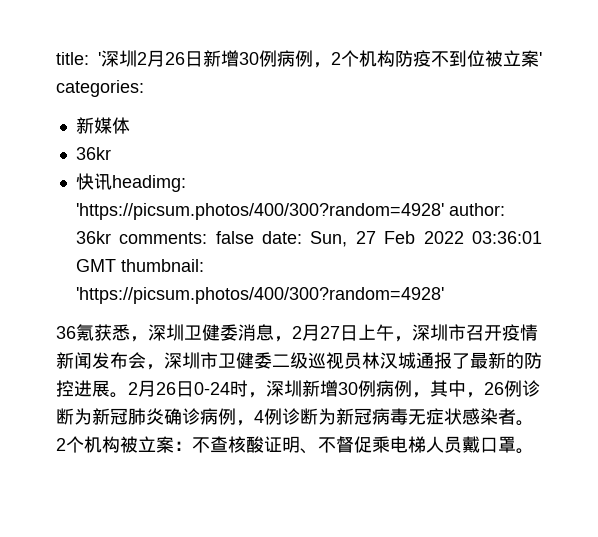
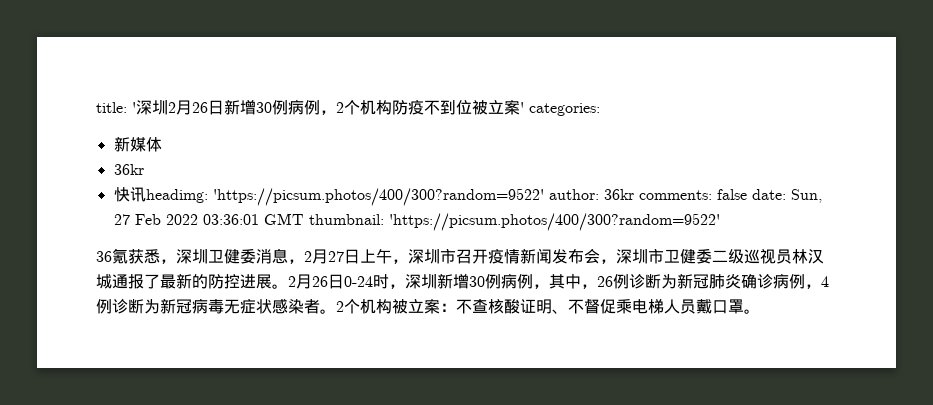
[75,203,444,220] 'https://picsum.photos/400/300?random=4928' -> [212,188,544,206] 'https://picsum.photos/400/300?random=9522'
[75,287,444,304] 'https://picsum.photos/400/300?random=4928' -> [388,213,720,231] 'https://picsum.photos/400/300?random=9522'

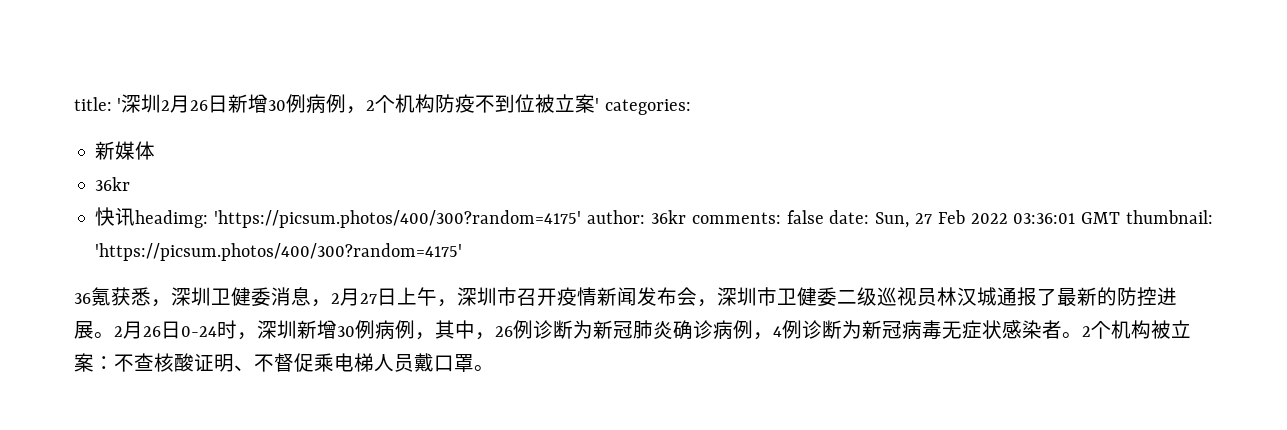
[212,188,544,206] 'https://picsum.photos/400/300?random=9522' -> [214,210,582,228] 'https://picsum.photos/400/300?random=4175'
[388,213,720,231] 'https://picsum.photos/400/300?random=9522' -> [95,243,463,261] 'https://picsum.photos/400/300?random=4175'

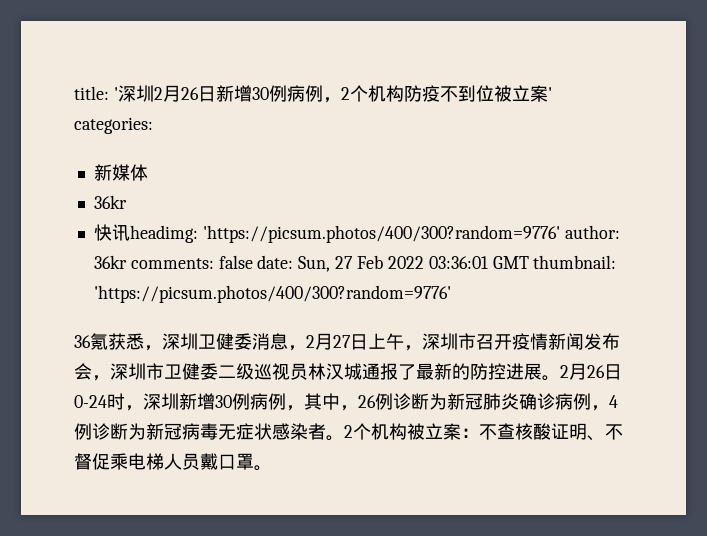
[214,210,582,228] 'https://picsum.photos/400/300?random=4175' -> [202,225,560,243] 'https://picsum.photos/400/300?random=9776'
[95,243,463,261] 'https://picsum.photos/400/300?random=4175' -> [93,285,451,303] 'https://picsum.photos/400/300?random=9776'

